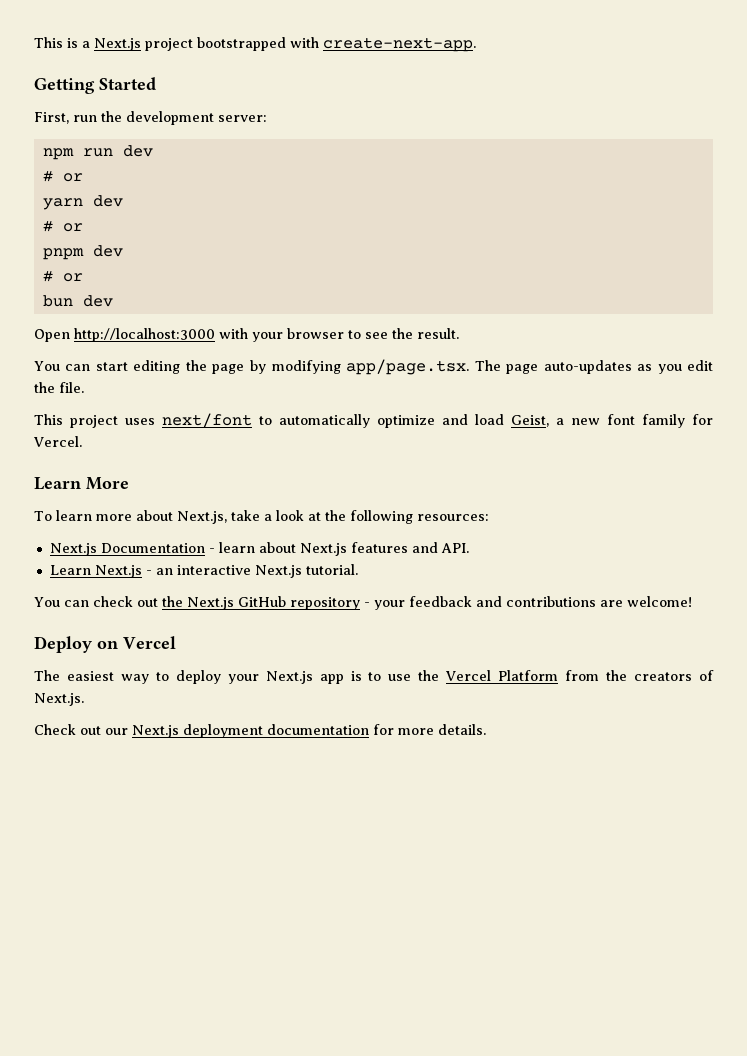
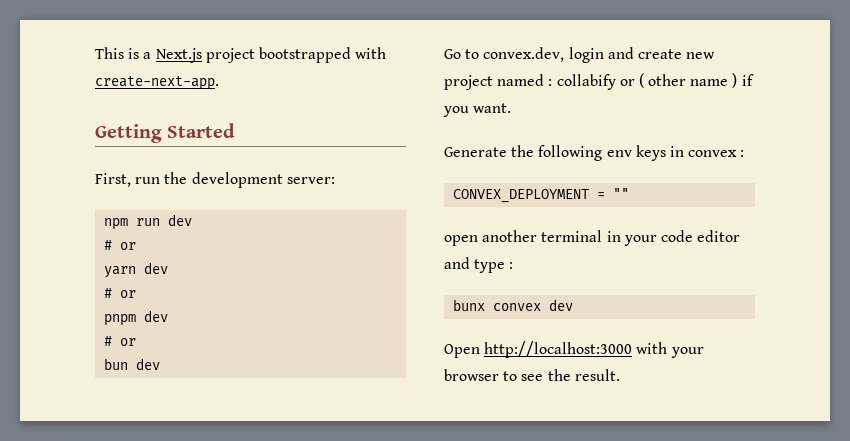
(113, 301) none -> [444,47,716,63] [444,73,754,90] [443,103,512,117] [444,145,745,161] [453,188,630,203] [444,230,741,246] [444,257,514,273] [453,299,574,311] // Go to convex.dev, login and create new project named : collabify or ( other name ) if you want. // Generate the following env keys in convex : // CONVEX_DEPLOYMENT = "" // open another terminal in your code editor and type : // bunx convex dev
[34,359,713,375] [34,382,84,393] [34,413,713,428] [33,436,82,447] [34,477,129,490] [34,510,489,524] [49,542,469,556] [49,564,358,578] [34,596,692,610] [34,636,176,653] [34,670,715,684] [34,693,84,706] [34,724,486,738] // You can start editing the page by modifying app/page.tsx. The page auto-updates as you edit the file. // This project uses next/font to automatically optimize and load Geist, a new font family for Vercel. // Learn More // To learn more about Next.js, take a look at the following resources: // Next.js Documentation - learn about Next.js features and API. // Learn Next.js - an interactive Next.js tutorial. // You can check out the Next.js GitHub repository - your feedback and contributions are welcome! // Deploy on Vercel // The easiest way to deploy your Next.js app is to use the Vercel Platform from the creators of Next.js. // Check out our Next.js deployment documentation for more details. -> (620, 375) none

